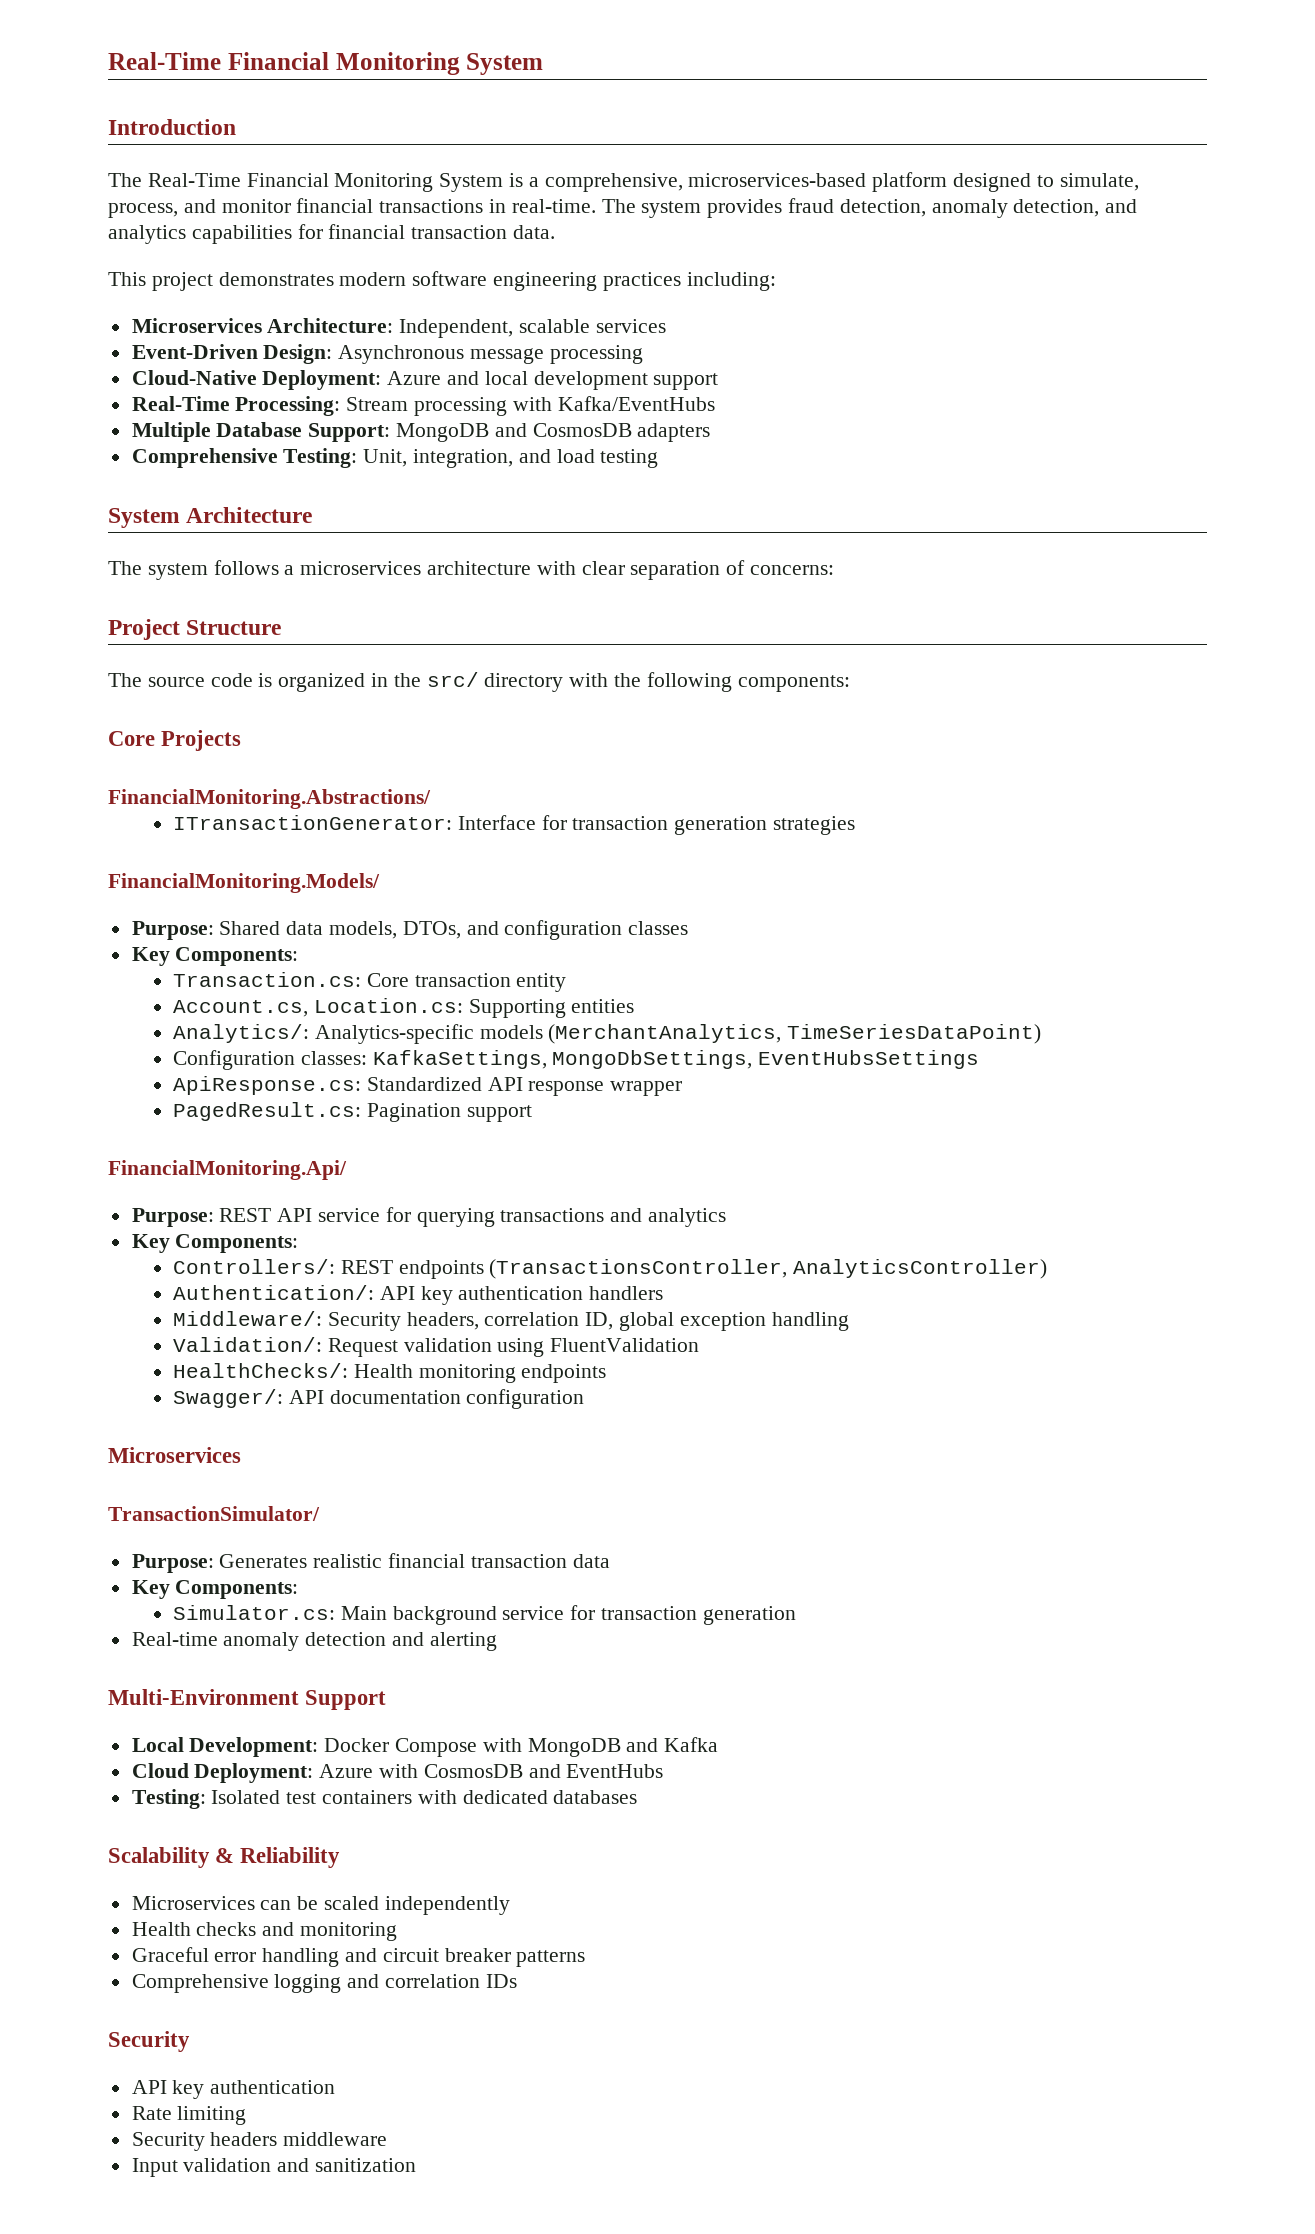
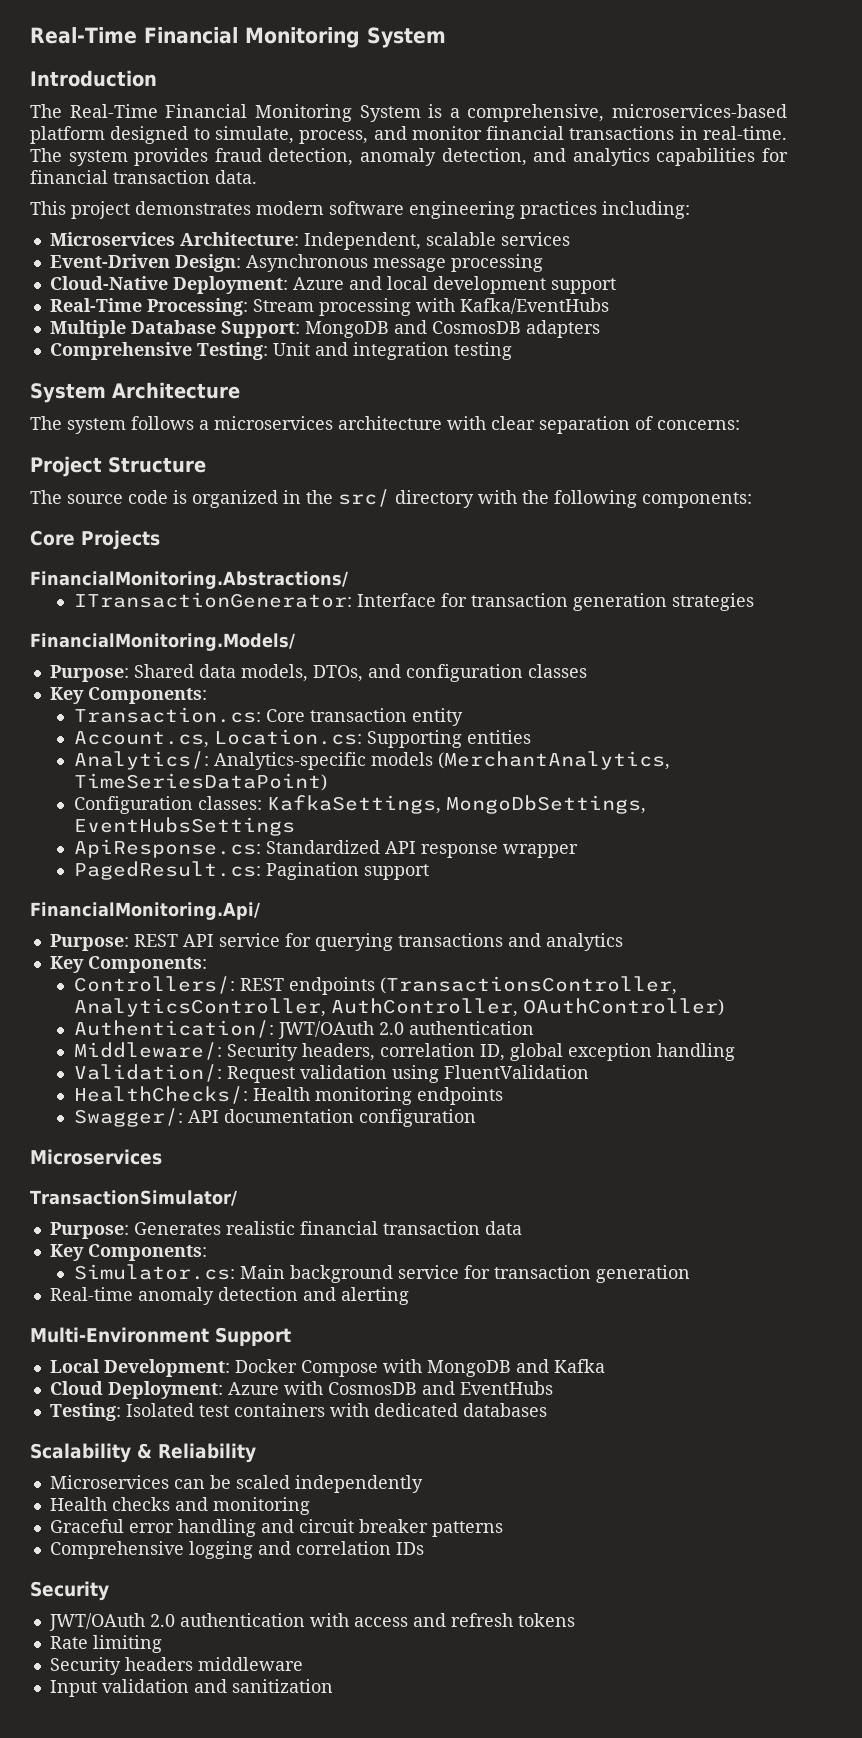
[363,449,595,468] Unit, integration, and load -> [272,342,449,360] Unit and integration
[793,1259,1048,1279] AnalyticsController) -> [73,998,724,1017] AnalyticsController, AuthController, OAuthController)
[379,1286,664,1305] API key authentication handlers -> [277,1021,534,1039] JWT/OAuth 2.0 authentication
[131,2080,336,2099] API key authentication -> [48,1613,575,1631] JWT/OAuth 2.0 authentication with access and refresh tokens

